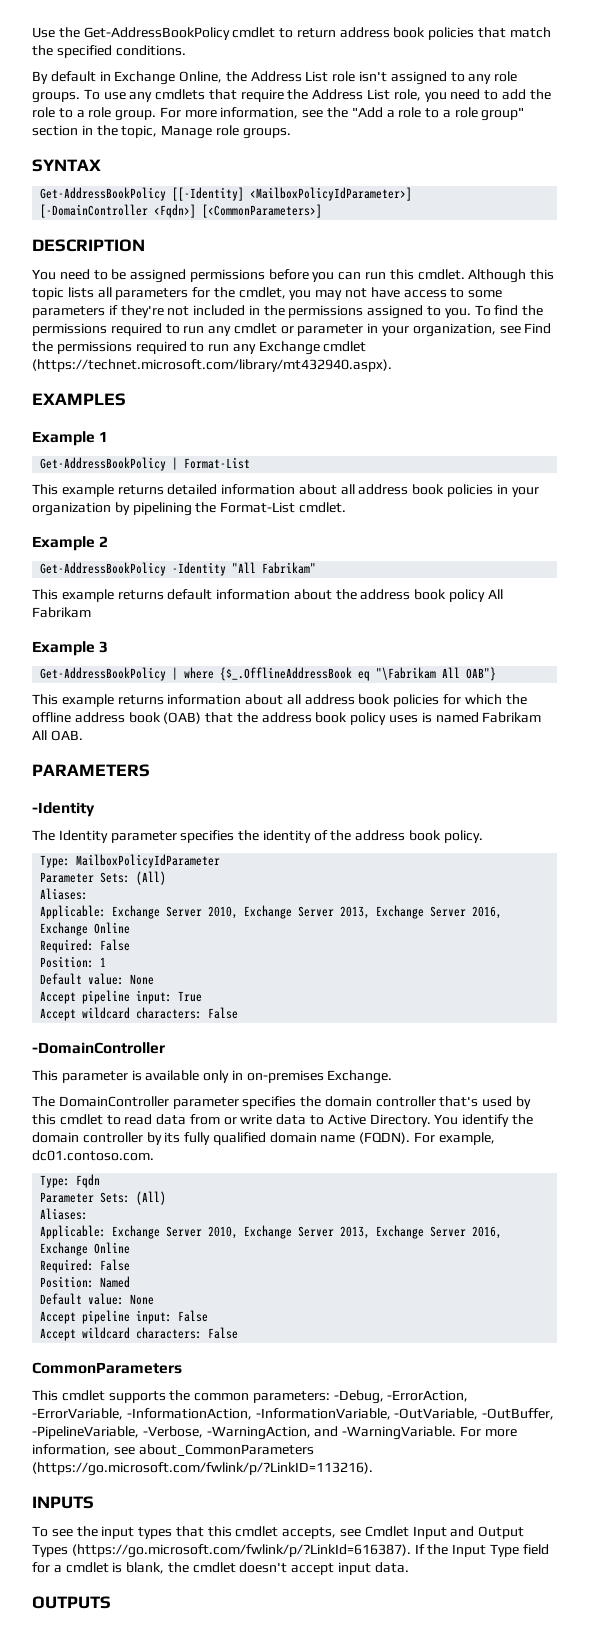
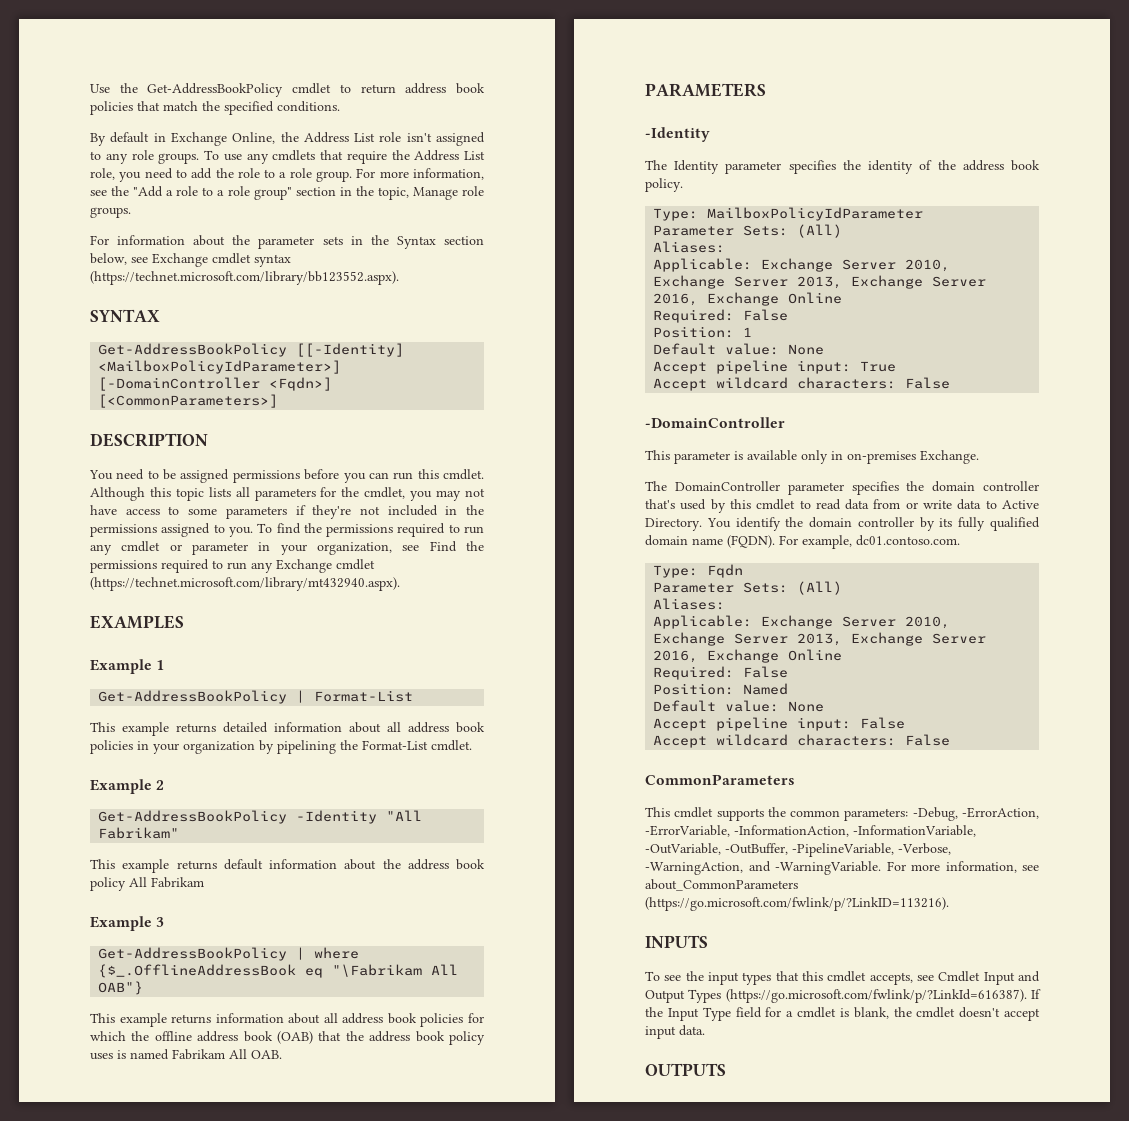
(291, 133) none -> [90,235,484,249] [90,253,291,267] [90,271,399,285] // For information about the parameter sets in the Syntax section below, see Exchange cmdlet syntax (https://technet.microsoft.com/library/bb123552.aspx).

